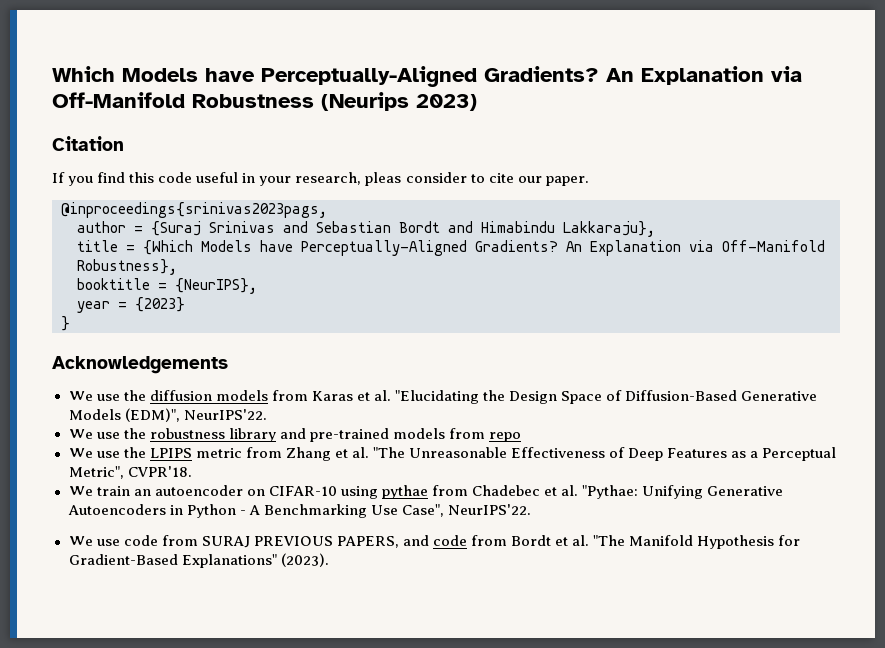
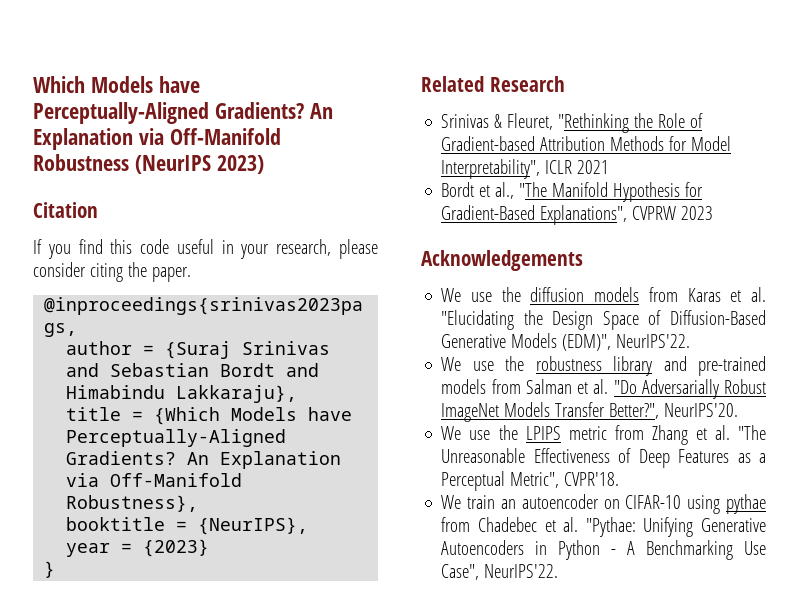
[321,92,409,111] (Neurips -> [134,155,211,174] (NeurIPS
[365,172,542,186] pleas consider to cite our -> [339,239,378,259] [33,262,147,282] please consider citing the
(70, 323) none -> [421,76,565,92] [441,113,704,133] [441,136,732,151] [441,159,610,179] [441,182,704,202] [441,205,714,225] // Related Research // Srinivas & Fleuret, "Rethinking the Role of Gradient-based Attribution Methods for Model Interpretability", ICLR 2021 // Bordt et al., "The Manifold Hypothesis for Gradient-Based Explanations", CVPRW 2023
[488,432,521,442] repo -> [525,379,766,399] [441,402,739,422] Salman et al. "Do Adversarially Robust ImageNet Models Transfer Better?", NeurIPS'20.
[68,535,801,549] [68,553,329,568] // We use code from SURAJ PREVIOUS PAPERS, and code from Bordt et al. "The Manifold Hypothesis for Gradient-Based Explanations" (2023). -> (559, 571) none

